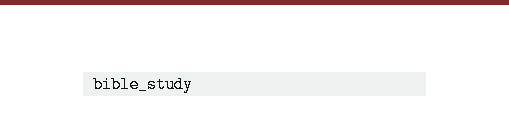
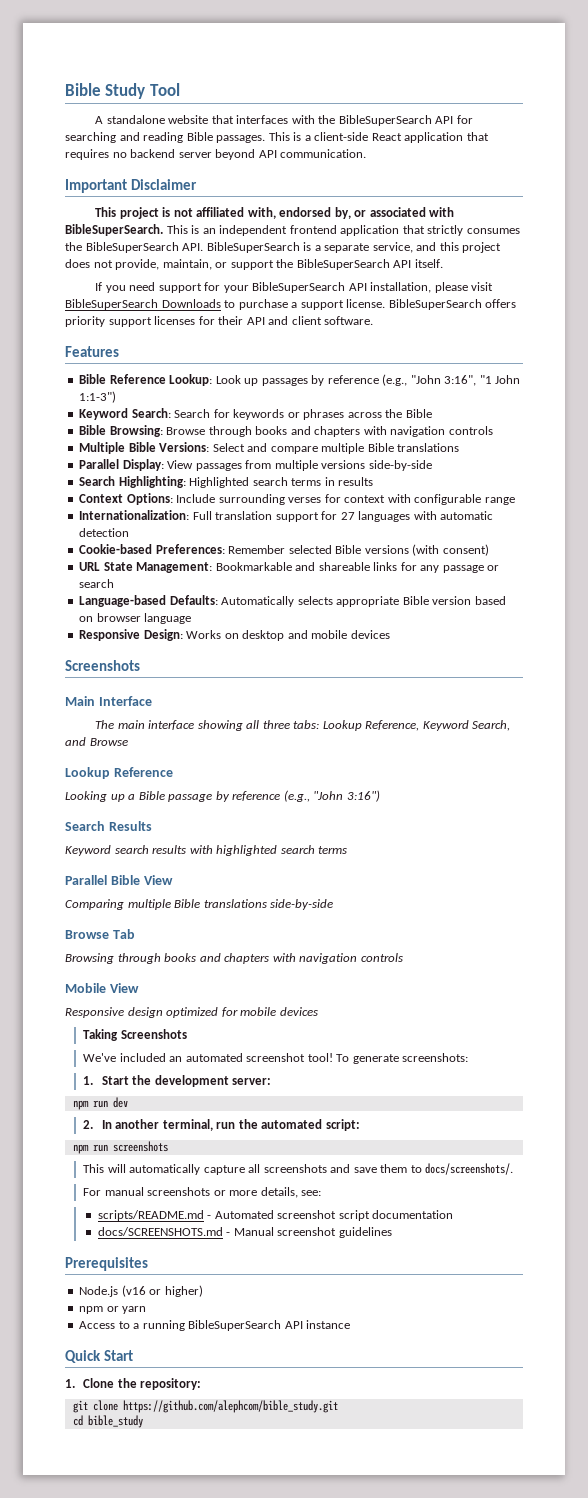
(92, 84) none -> [65,83,180,99] [95,115,473,126] [65,132,489,143] [65,149,367,160] [65,179,198,193] [95,207,455,219] [65,224,520,236] [65,242,502,253] [65,259,443,270] [95,282,494,293] [65,299,517,310] [65,316,374,327] [65,346,119,357] [79,374,521,386] [79,391,117,403] [79,408,432,420] [79,425,493,437] [79,442,460,454] [79,459,432,471] [79,476,374,488] [79,493,515,505] [79,510,494,522] [79,528,130,537] [79,544,489,556] [79,562,500,573] [79,579,115,588] [79,595,506,607] [79,613,192,624] [79,629,390,641] [65,660,140,671] [65,696,152,706] [95,720,511,731] [65,737,128,746] [65,767,173,779] [65,790,380,802] [65,821,152,831] [65,845,348,856] [65,875,173,885] [65,899,334,910] [65,929,135,939] [65,953,403,964] [65,983,139,993] [65,1007,318,1018] [83,1029,187,1041] [83,1053,469,1064] [83,1075,272,1087] [72,1097,128,1110] [83,1119,360,1131] [72,1141,168,1154] [83,1163,514,1175] [83,1187,322,1198] [97,1210,454,1221] [97,1227,392,1238] [65,1257,148,1271] [79,1285,203,1297] [79,1306,147,1314] [79,1320,351,1331] [65,1350,134,1363] [65,1378,202,1390] [72,1400,338,1413] [72,1415,83,1426] Bible Study Tool // A standalone website that interfaces with the BibleSuperSearch API for searching and reading Bible passages. This is a client-side React application that requires no backend server beyond API communication. // Important Disclaimer // This project is not affiliated with, endorsed by, or associated with BibleSuperSearch. This is an independent frontend application that strictly consumes the BibleSuperSearch API. BibleSuperSearch is a separate service, and this project does not provide, maintain, or support the BibleSuperSearch API itself. // If you need support for your BibleSuperSearch API installation, please visit BibleSuperSearch Downloads to purchase a support license. BibleSuperSearch offers priority support licenses for their API and client software. // Features // Bible Reference Lookup: Look up passages by reference (e.g., "John 3:16", "1 John 1:1-3") // Keyword Search: Search for keywords or phrases across the Bible // Bible Browsing: Browse through books and chapters with navigation controls // Multiple Bible Versions: Select and compare multiple Bible translations // Parallel Display: View passages from multiple versions side-by-side // Search Highlighting: Highlighted search terms in results // Context Options: Include surrounding verses for context with configurable range // Internationalization: Full translation support for 27 languages with automatic detection // Cookie-based Preferences: Remember selected Bible versions (with consent) // URL State Management: Bookmarkable and shareable links for any passage or search // Language-based Defaults: Automatically selects appropriate Bible version based on browser language // Responsive Design: Works on desktop and mobile devices // Screenshots // Main Interface // The main interface showing all three tabs: Lookup Reference, Keyword Search, and Browse // Lookup Reference // Looking up a Bible passage by reference (e.g., "John 3:16") // Search Results // Keyword search results with highlighted search terms // Parallel Bible View // Comparing multiple Bible translations side-by-side // Browse Tab // Browsing through books and chapters with navigation controls // Mobile View // Responsive design optimized for mobile devices // Taking Screenshots // We've included an automated screenshot tool! To generate screenshots: // 1. Start the development server: // npm run dev // 2. In another terminal, run the automated script: // npm run screenshots // This will automatically capture all screenshots and save them to docs/screenshots/. // For manual screenshots or more details, see: // scripts/README.md - Automated screenshot script documentation // docs/SCREENSHOTS.md - Manual screenshot guidelines // Prerequisites // Node.js (v16 or higher) // npm or yarn // Access to a running BibleSuperSearch API instance // Quick Start // 1. Clone the repository: // git clone https://github.com/alephcom/bible_study.git // cd

